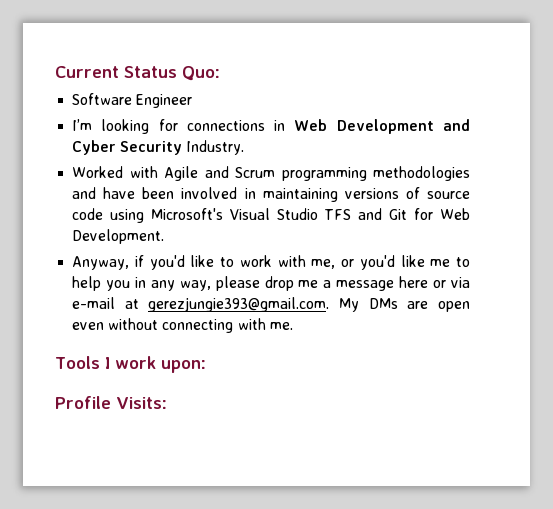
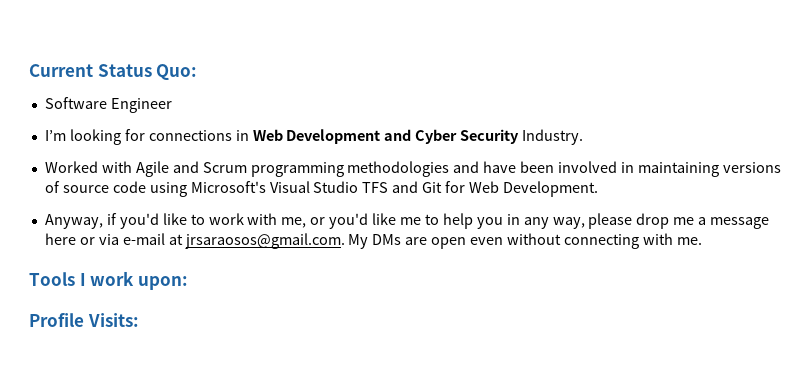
[148,297,330,312] gerezjungie393@gmail.com. -> [184,233,345,249] jrsaraosos@gmail.com.

